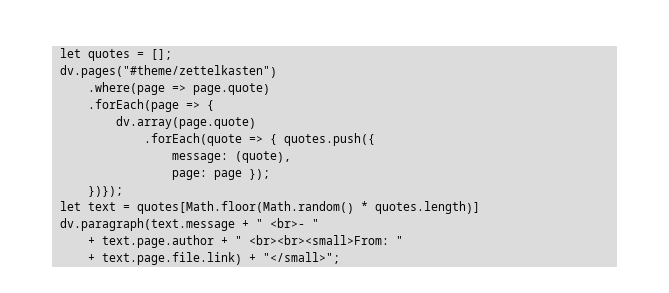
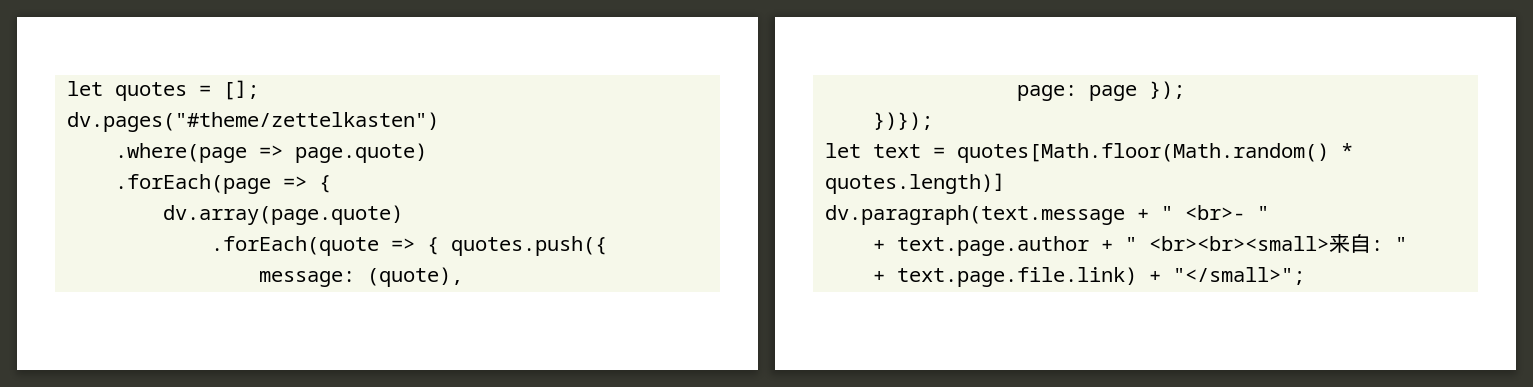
[248,235,389,245] <br><br><small>From: -> [1149,233,1383,253] <br><br><small>来自:

